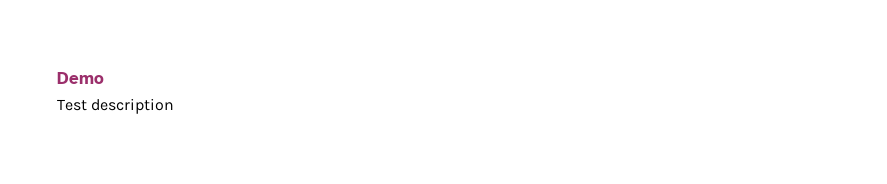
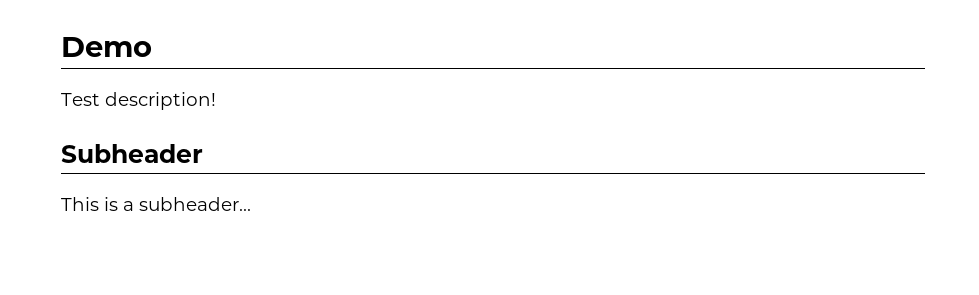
[91,98,175,114] description -> [105,92,216,110] [61,144,203,163] [61,197,251,211] description! // Subheader // This is a subheader...

